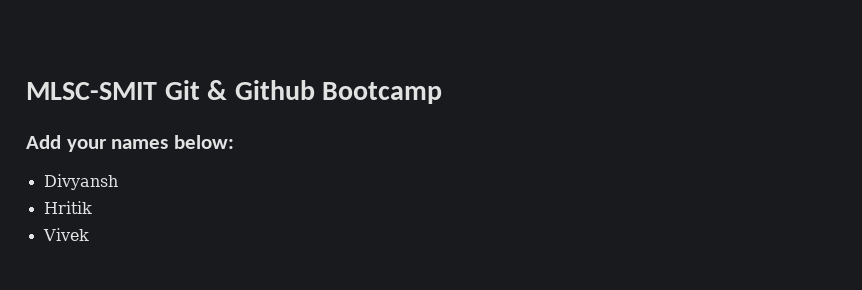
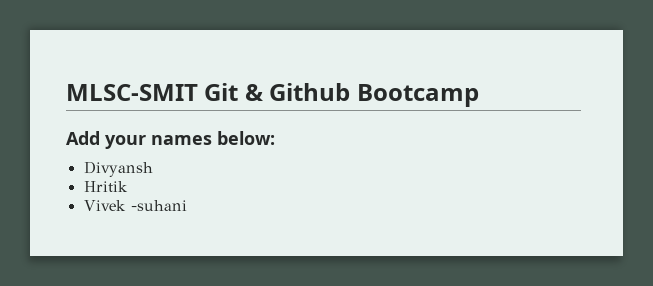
(89, 234) none -> [130,200,187,211] -suhani

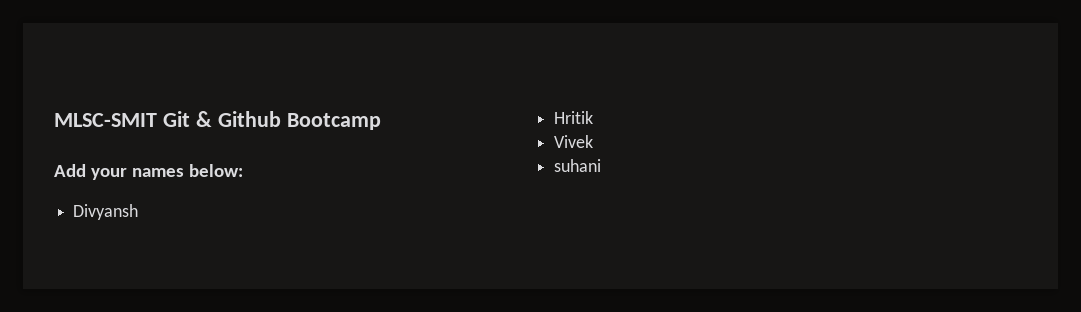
[130,200,187,211] -suhani -> [554,159,602,172] // suhani

